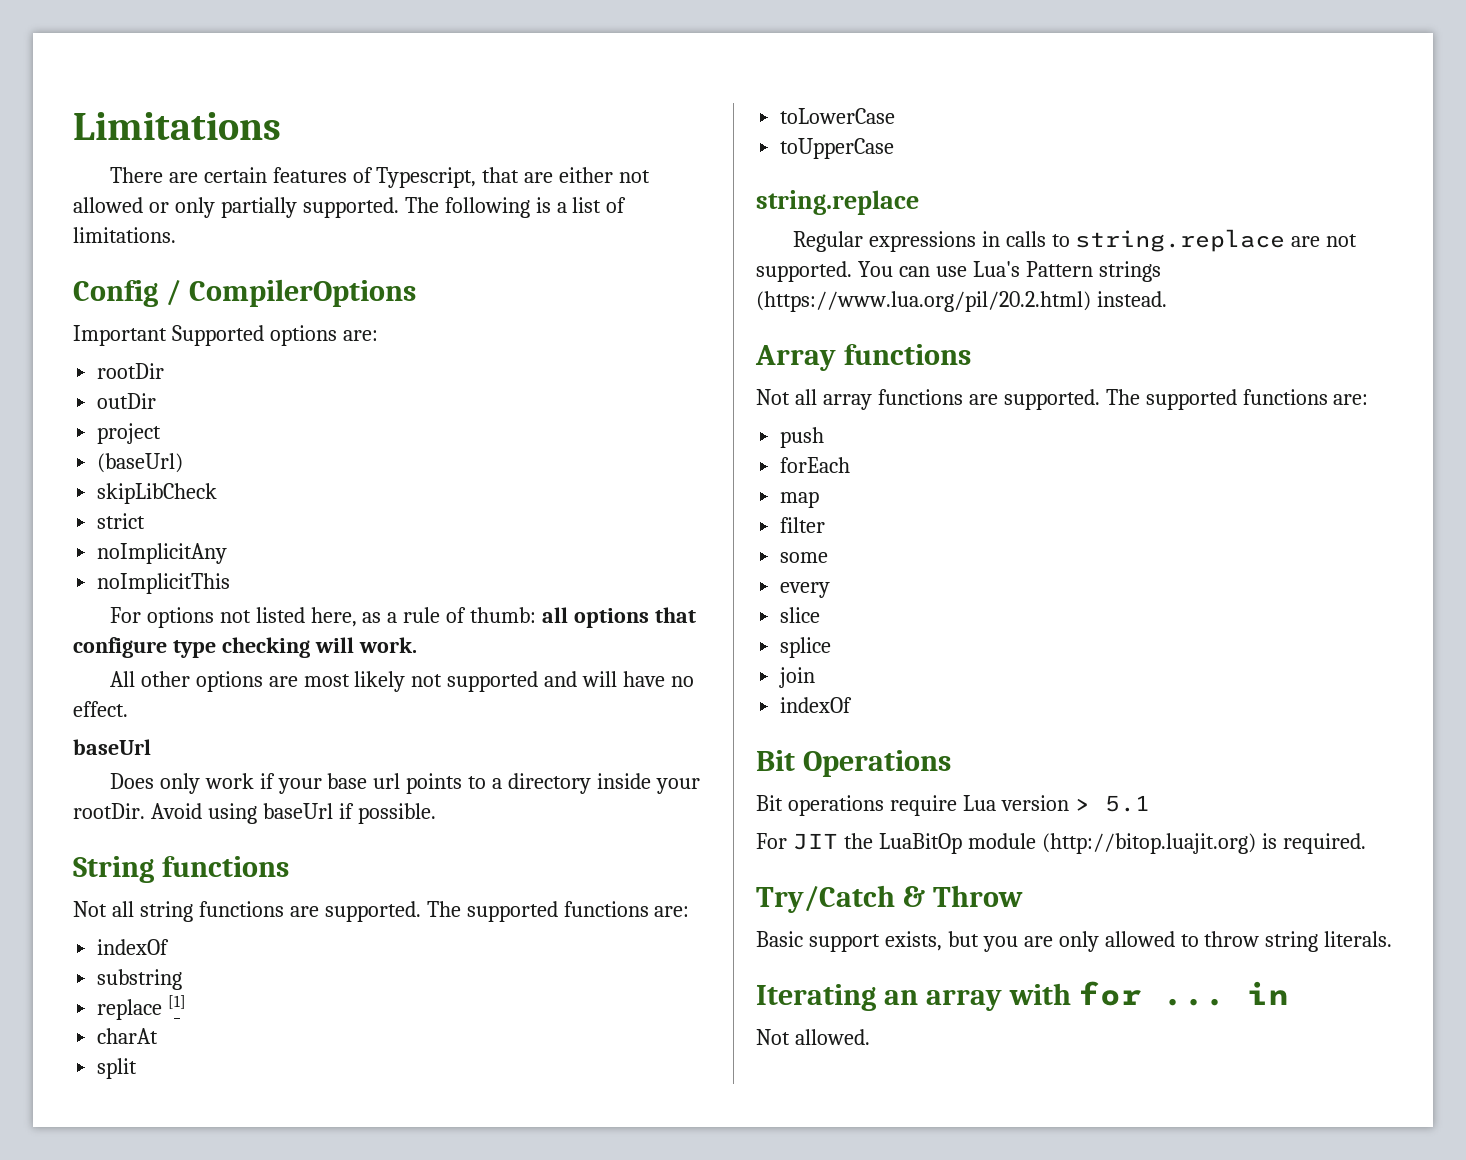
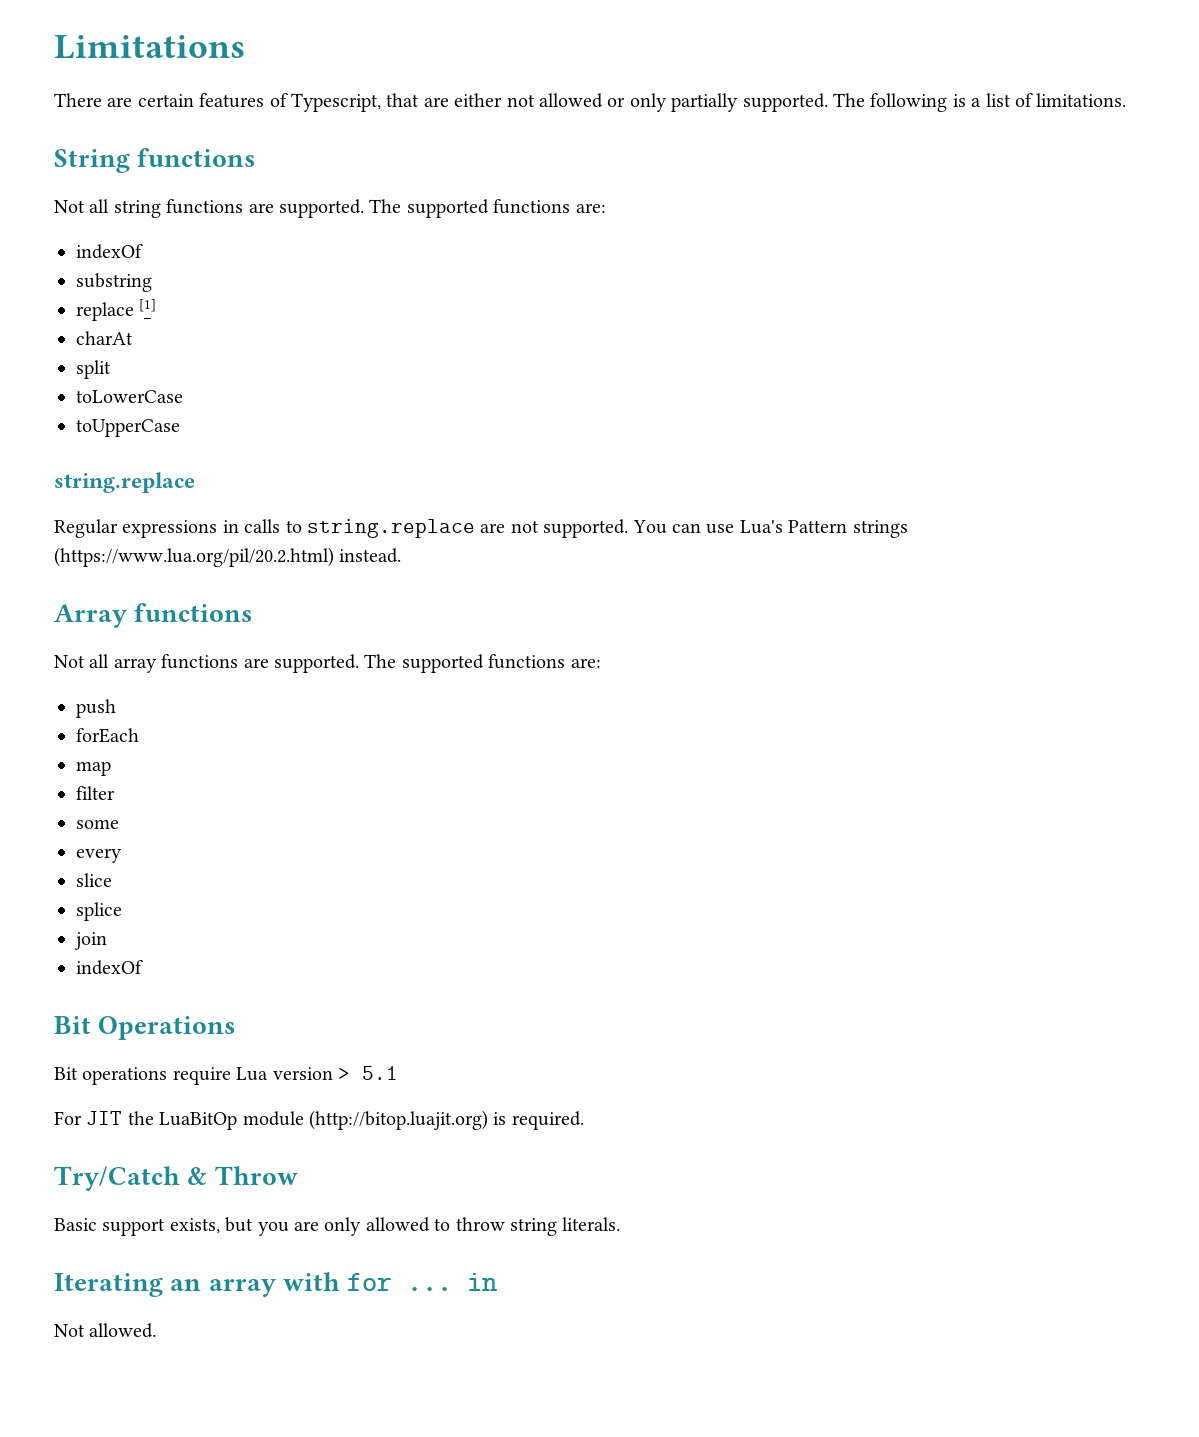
[73,279,416,307] [73,325,378,346] [97,363,165,379] [97,393,157,409] [97,423,162,444] [97,453,184,473] [97,483,218,504] [97,513,146,529] [97,543,228,564] [97,573,231,594] [109,607,697,628] [73,637,417,658] [109,671,695,692] [73,701,128,717] [73,739,151,755] [109,773,701,794] [73,803,436,824] // Config / CompilerOptions // Important Supported options are: // rootDir // outDir // project // (baseUrl) // skipLibCheck // strict // noImplicitAny // noImplicitThis // For options not listed here, as a rule of thumb: all options that configure type checking will work. // All other options are most likely not supported and will have no effect. // baseUrl // Does only work if your base url points to a directory inside your rootDir. Avoid using baseUrl if possible. -> (1127, 100) none

